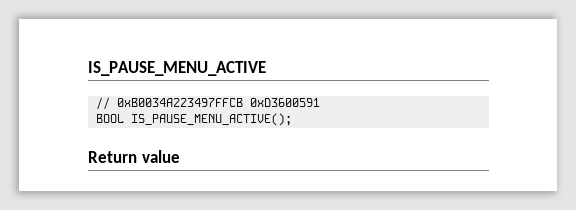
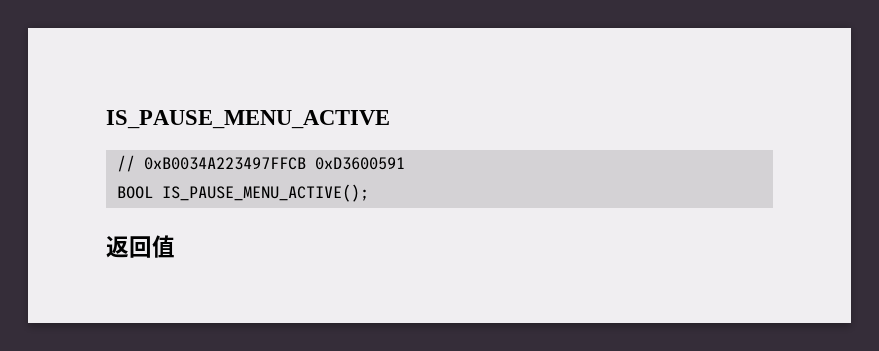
[88,150,180,163] Return value -> [106,235,175,258] 返回值

